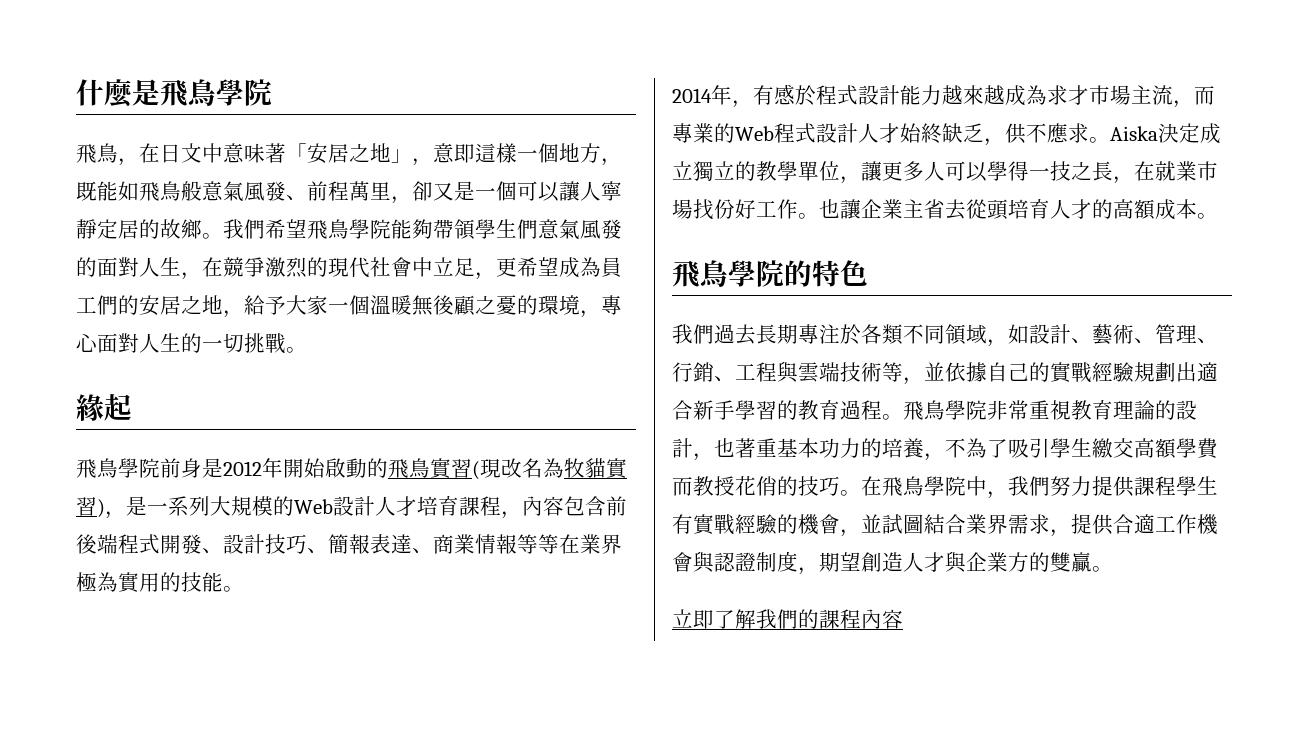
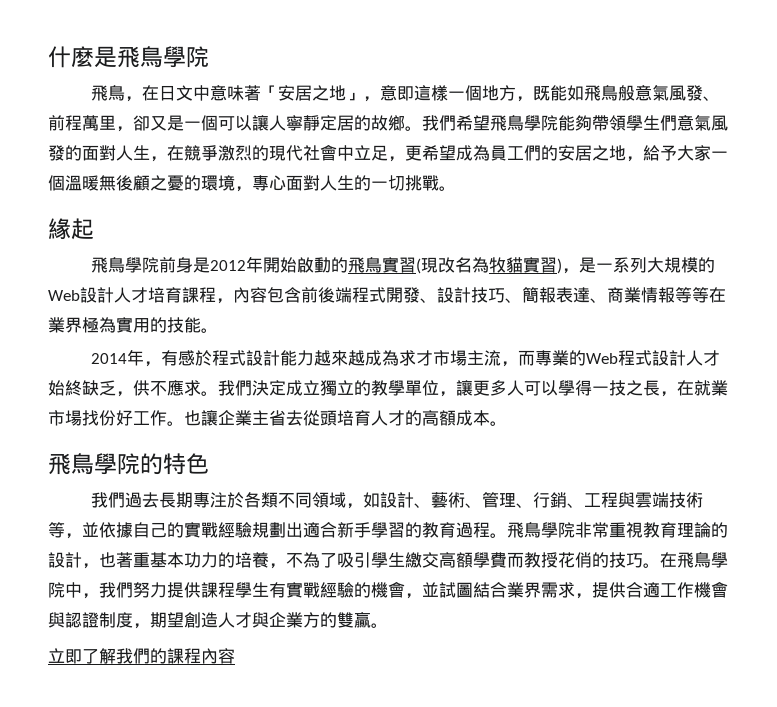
[1110,126,1158,141] Aiska -> [218,380,252,396] 我們

